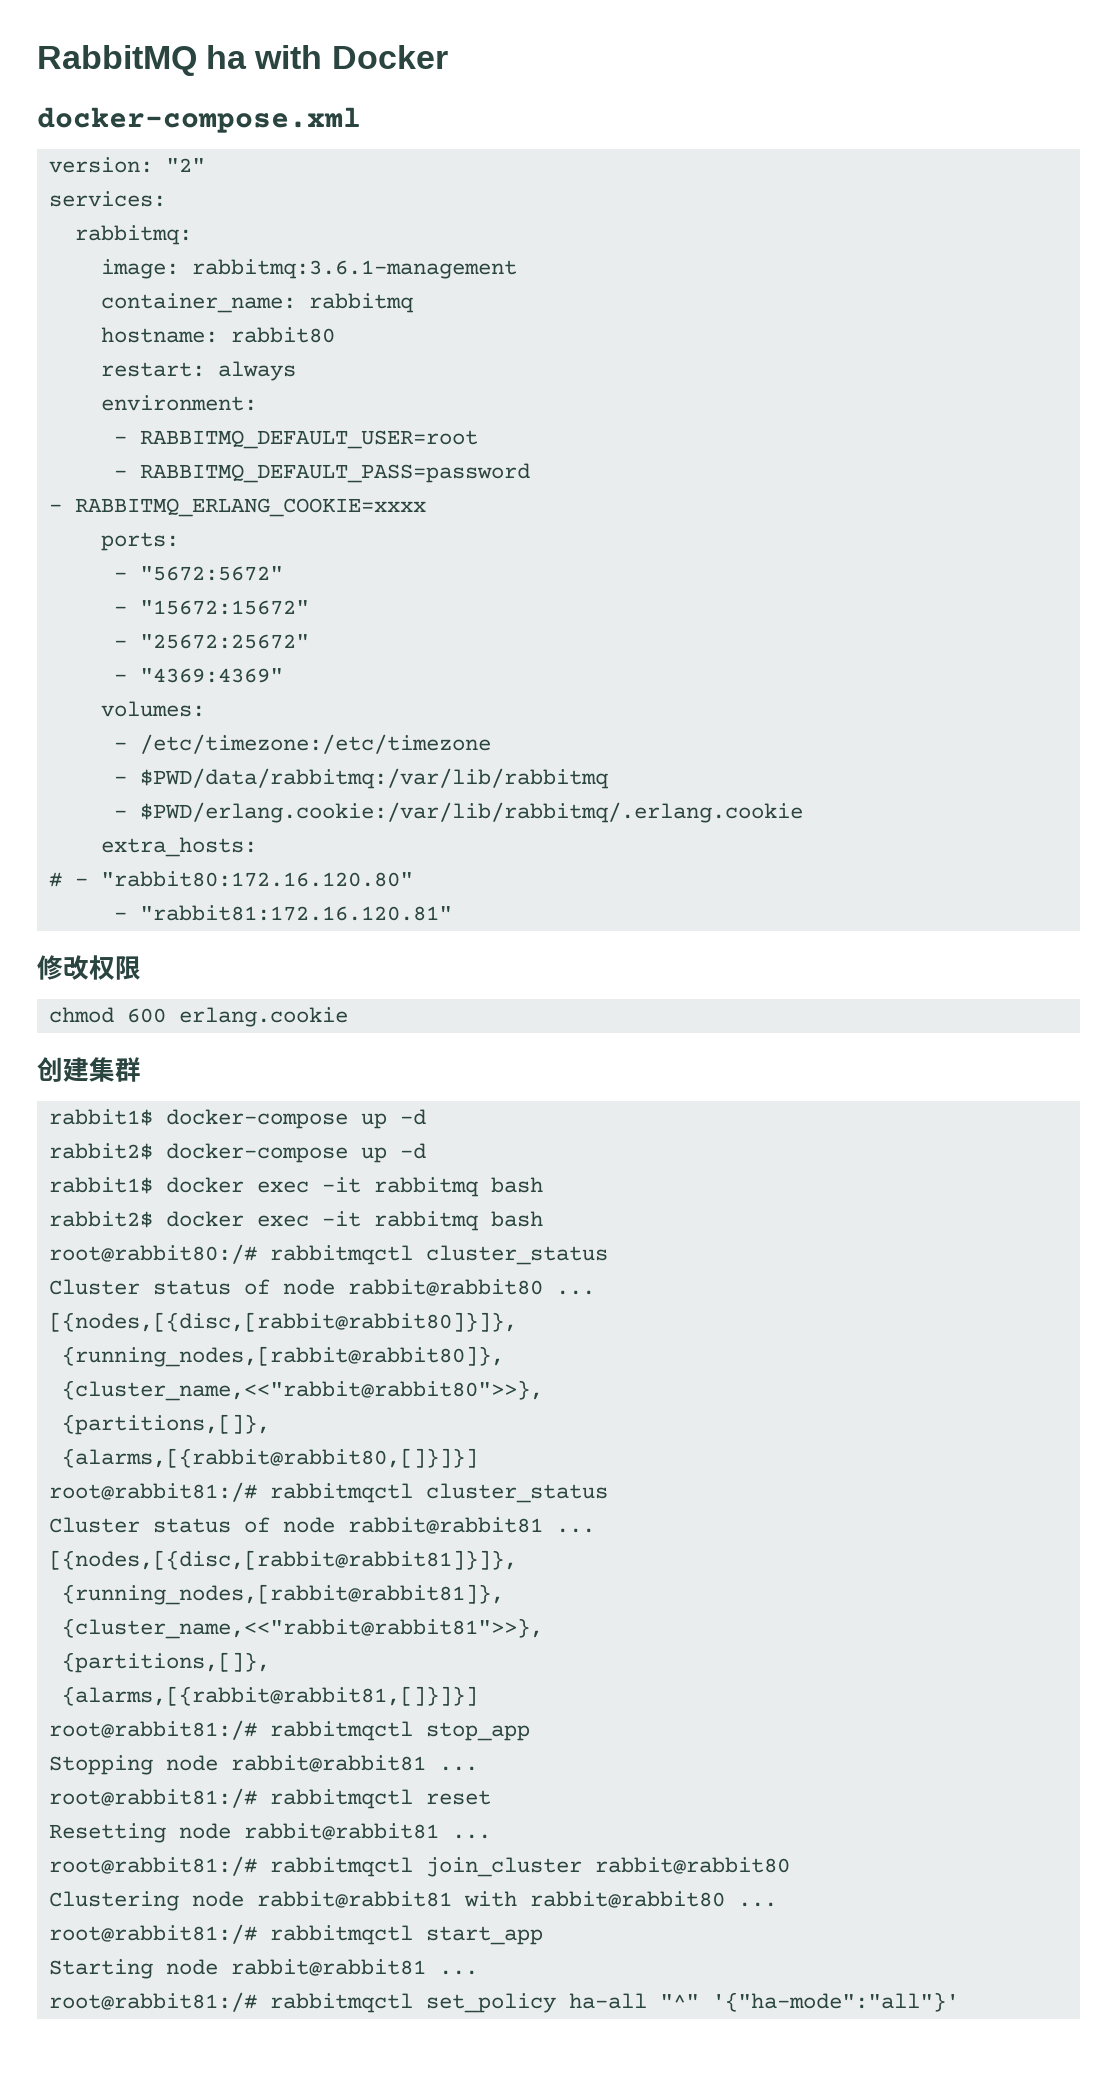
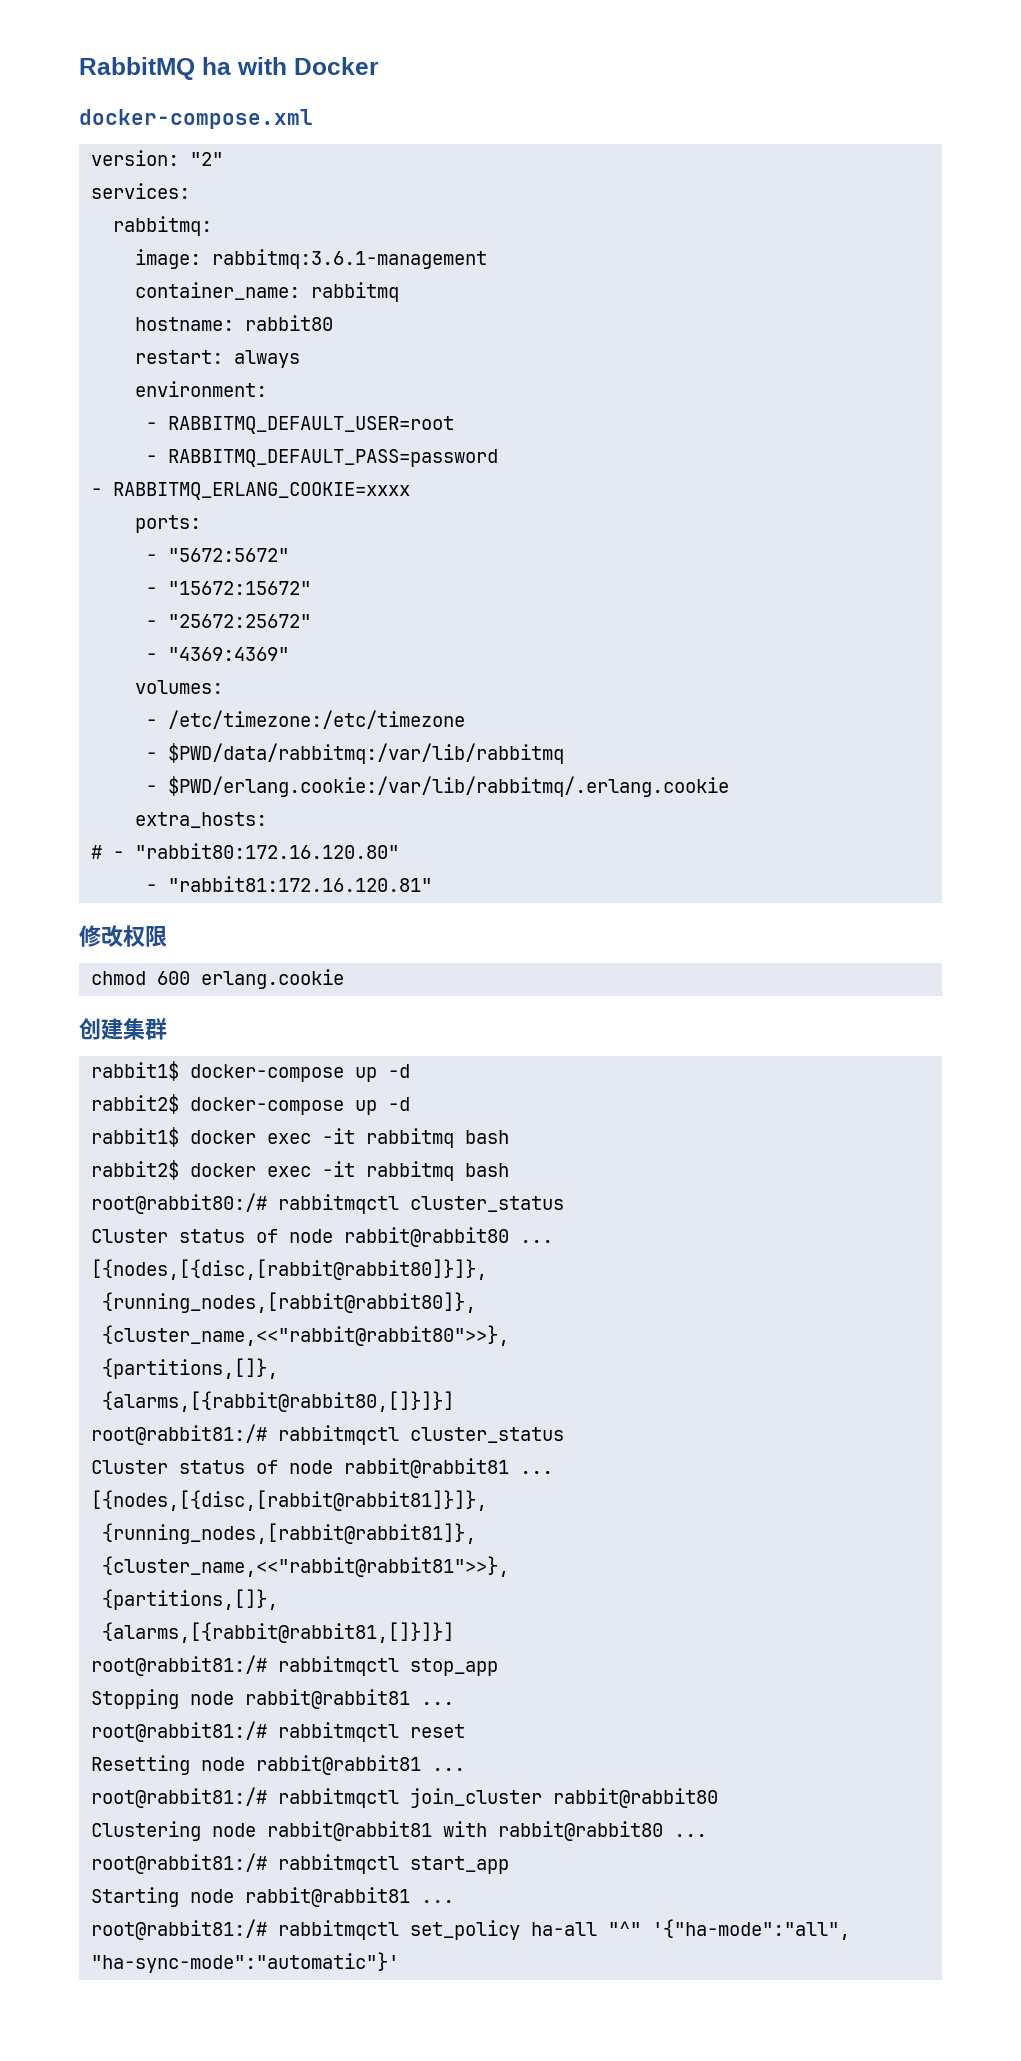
[712,1992,959,2012] '{"ha-mode":"all"}' -> [652,1919,850,1940] [91,1952,399,1973] '{"ha-mode":"all", "ha-sync-mode":"automatic"}'

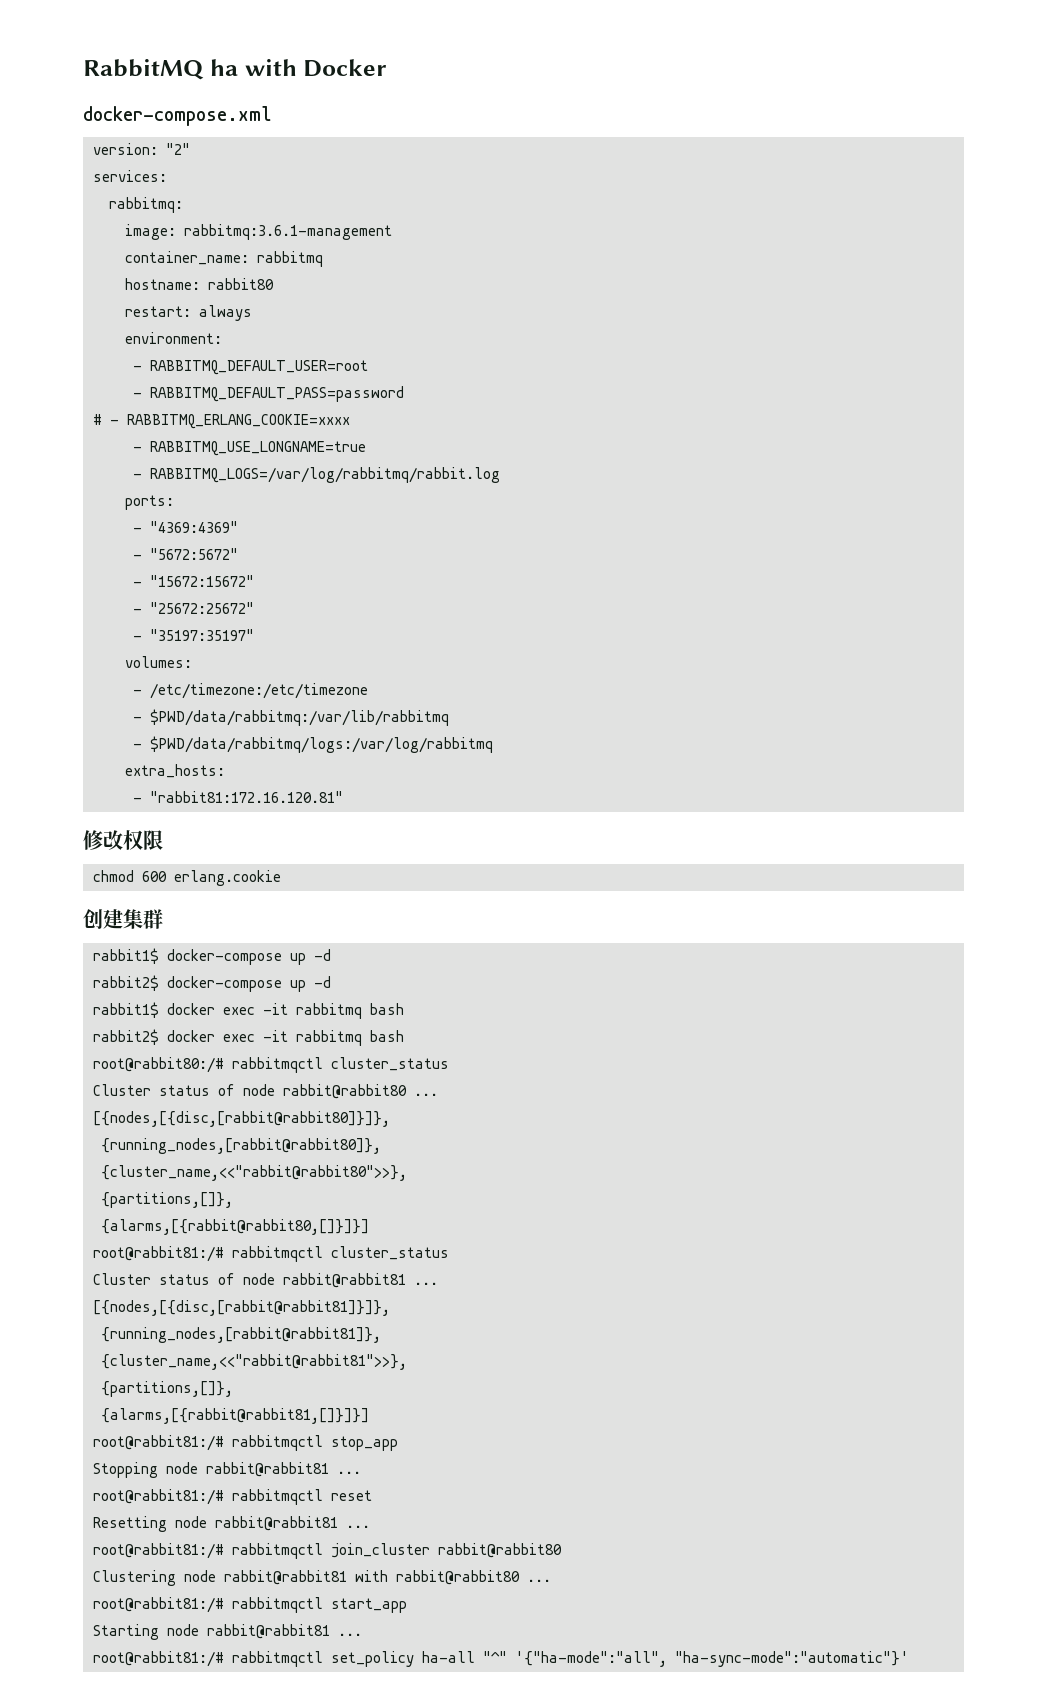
(498, 458) none -> [92,414,102,425] #
(410, 491) none -> [132,441,366,456] [132,467,500,483] // - RABBITMQ_USE_LONGNAME=true // - RABBITMQ_LOGS=/var/log/rabbitmq/rabbit.log
(201, 524) none -> [132,521,238,533] // - "4369:4369"
[168,647,289,661] "4369:4369" -> [149,629,254,641] "35197:35197"
[168,776,729,797] $PWD/erlang.cookie:/var/lib/rabbitmq/.erlang.cookie -> [149,736,493,753] $PWD/data/rabbitmq/logs:/var/log/rabbitmq
[91,843,399,859] // # - "rabbit80:172.16.120.80" -> (225, 771) none

